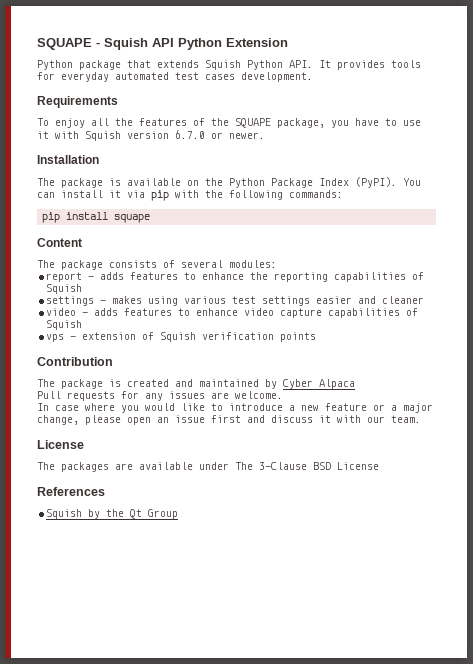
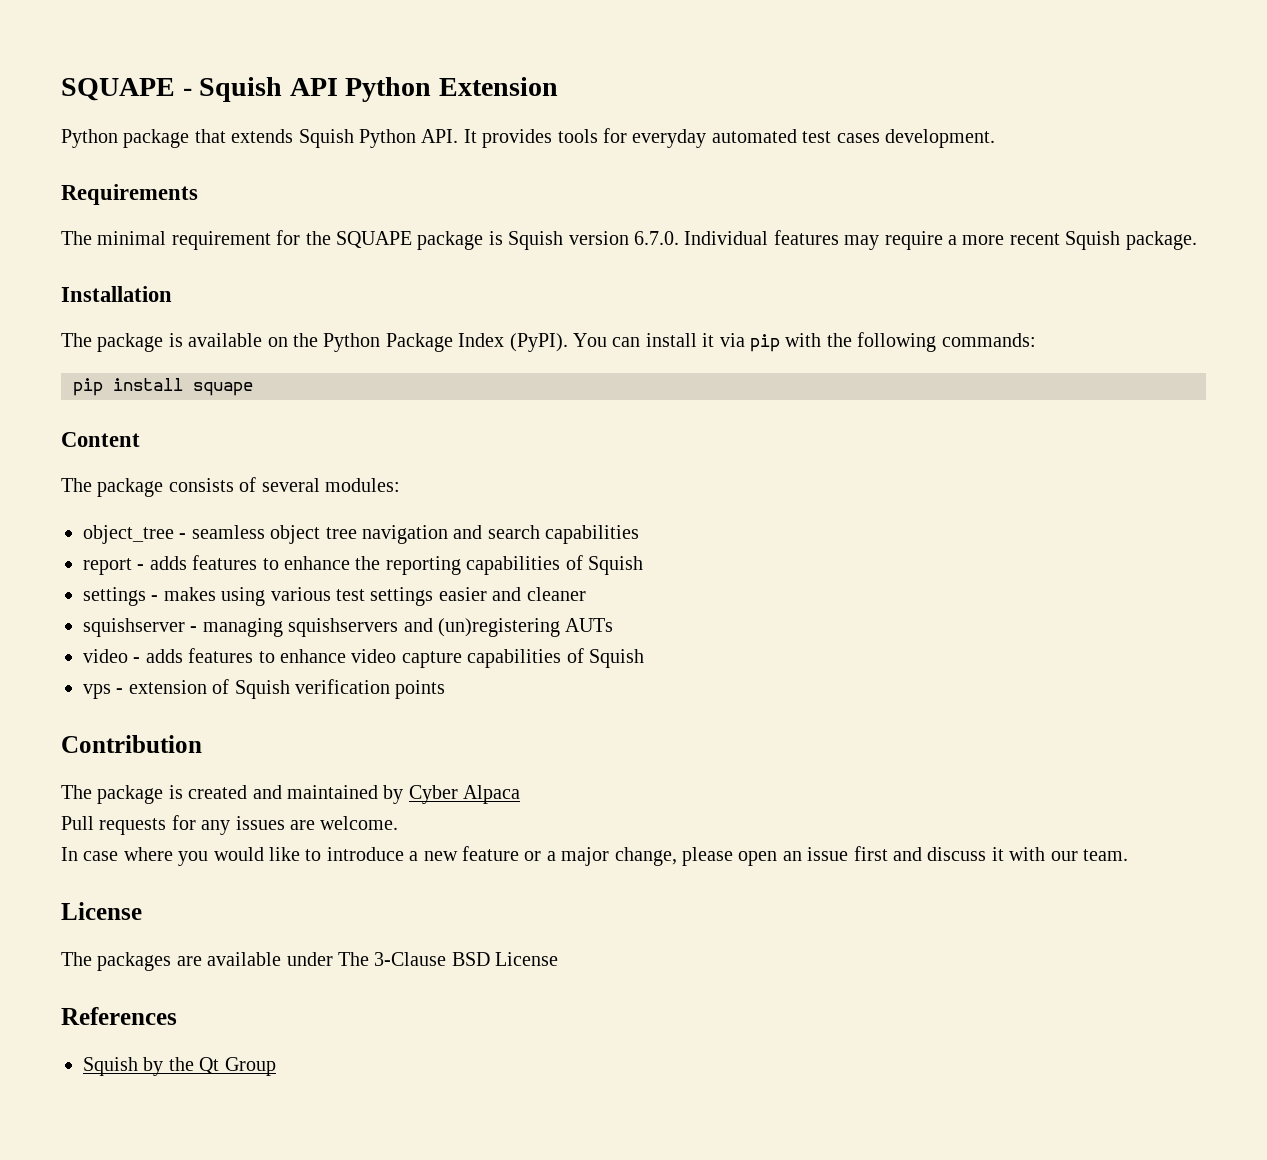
[37,118,421,128] [37,130,265,141] To enjoy all the features of the SQUAPE package, you have to use it with Squish version 6.7.0 or newer. -> [61,230,1197,250] The minimal requirement for the SQUAPE package is Squish version 6.7.0. Individual features may require a more recent Squish package.
(277, 264) none -> [83,525,640,544] // object_tree - seamless object tree navigation and search capabilities
(425, 300) none -> [83,618,614,637] // squishserver - managing squishservers and (un)registering AUTs

